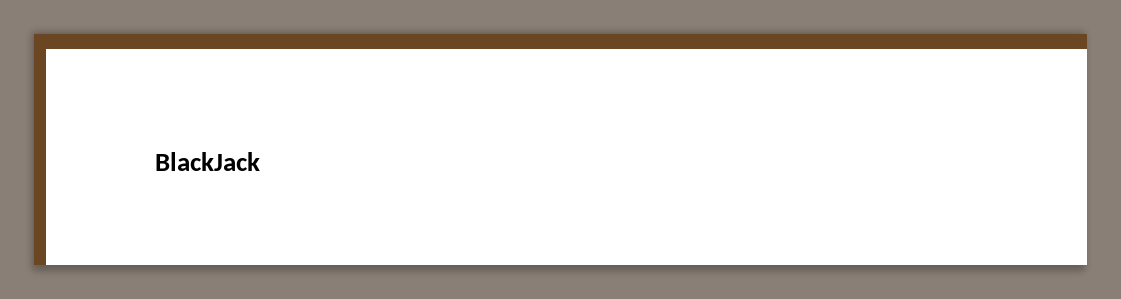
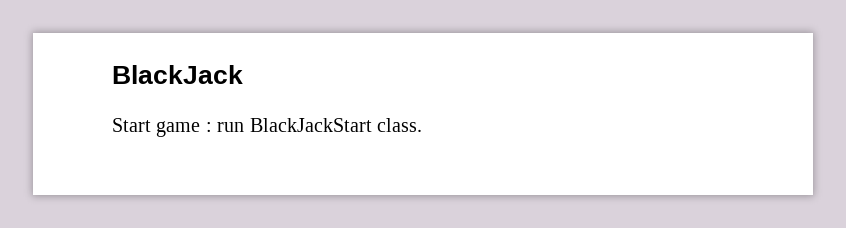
(260, 161) none -> [112,118,422,137] // Start game : run BlackJackStart class.

